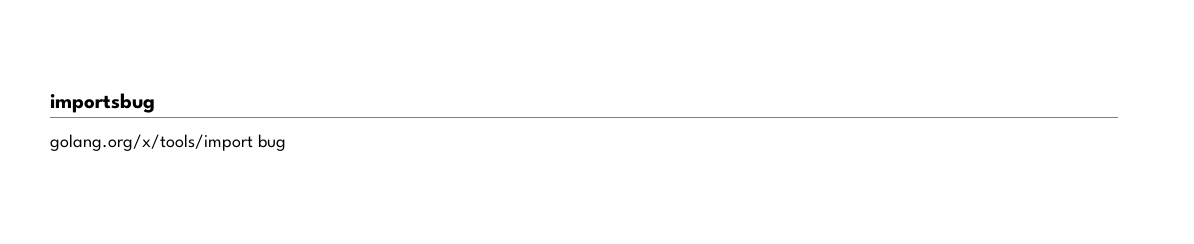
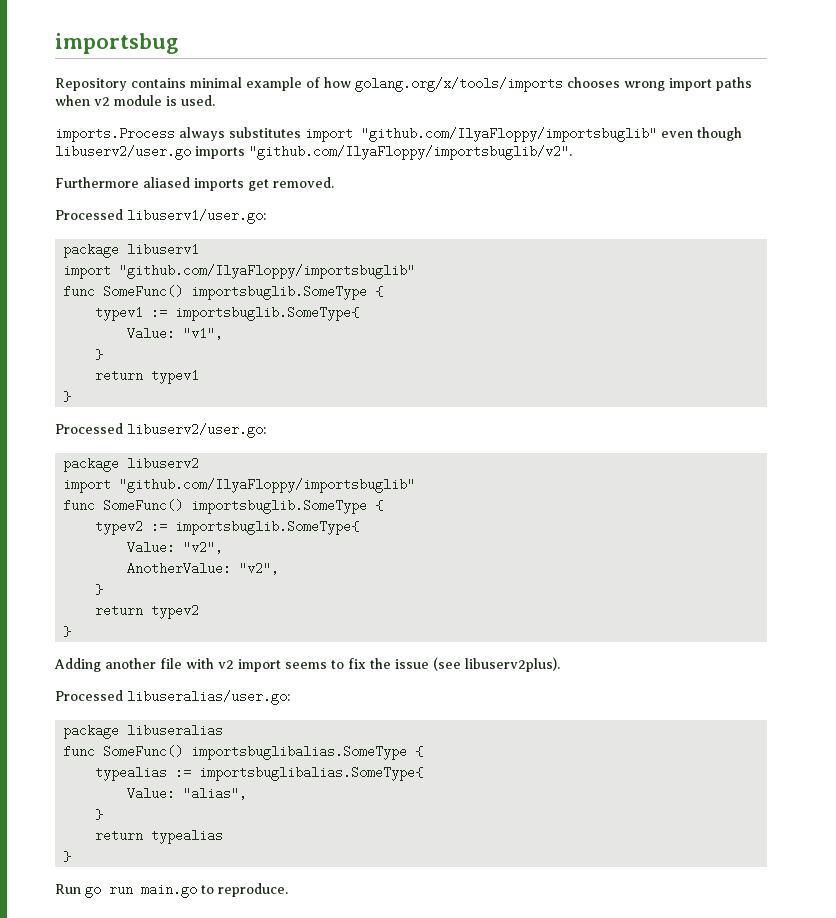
[50,134,286,151] golang.org/x/tools/import bug -> [55,77,752,92] [55,95,215,106] [55,127,742,142] [55,145,572,160] [55,177,334,191] [55,209,266,224] [63,243,200,258] [63,264,416,279] [63,285,384,300] [95,306,360,321] [127,327,224,340] [95,349,104,360] [95,369,200,384] [63,391,72,402] [55,423,266,438] [63,457,200,472] [63,478,416,493] [63,499,384,514] [95,520,360,535] [127,541,224,554] [127,562,280,575] [95,584,104,595] [95,604,200,619] [63,626,72,637] [54,657,560,672] [55,690,290,705] [63,724,224,739] [63,745,424,760] [95,766,424,781] [127,787,248,800] [95,809,104,820] [95,829,224,844] [63,851,72,862] [55,883,288,898] Repository contains minimal example of how golang.org/x/tools/imports chooses wrong import paths when v2 module is used. // imports.Process always substitutes import "github.com/IlyaFloppy/importsbuglib" even though libuserv2/user.go imports "github.com/IlyaFloppy/importsbuglib/v2". // Furthermore aliased imports get removed. // Processed libuserv1/user.go: // package libuserv1 // import "github.com/IlyaFloppy/importsbuglib" // func SomeFunc() importsbuglib.SomeType { // typev1 := importsbuglib.SomeType{ // Value: "v1", // } // return typev1 // } // Processed libuserv2/user.go: // package libuserv2 // import "github.com/IlyaFloppy/importsbuglib" // func SomeFunc() importsbuglib.SomeType { // typev2 := importsbuglib.SomeType{ // Value: "v2", // AnotherValue: "v2", // } // return typev2 // } // Adding another file with v2 import seems to fix the issue (see libuserv2plus). // Processed libuseralias/user.go: // package libuseralias // func SomeFunc() importsbuglibalias.SomeType { // typealias := importsbuglibalias.SomeType{ // Value: "alias", // } // return typealias // } // Run go run main.go to reproduce.

